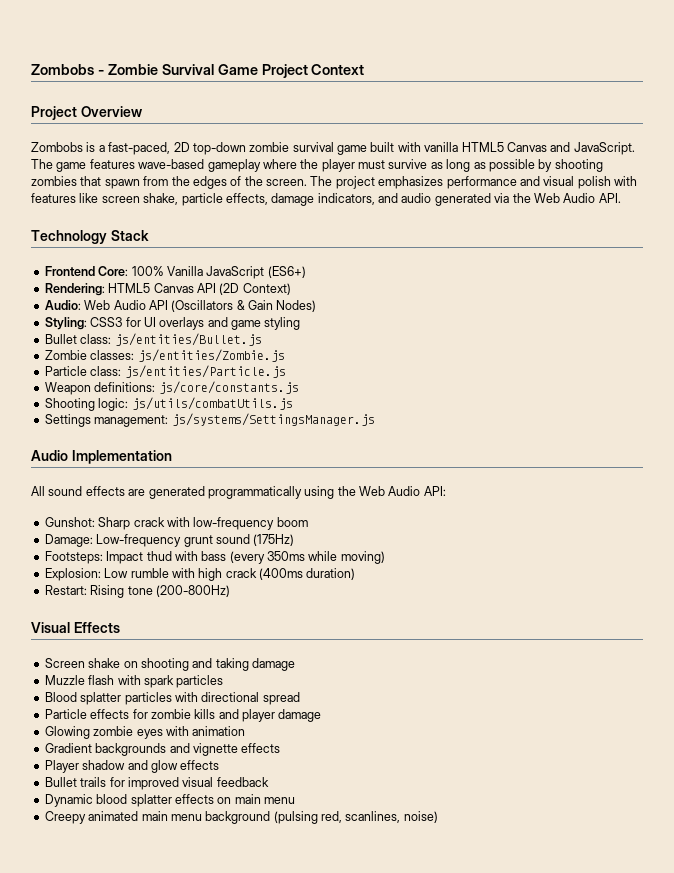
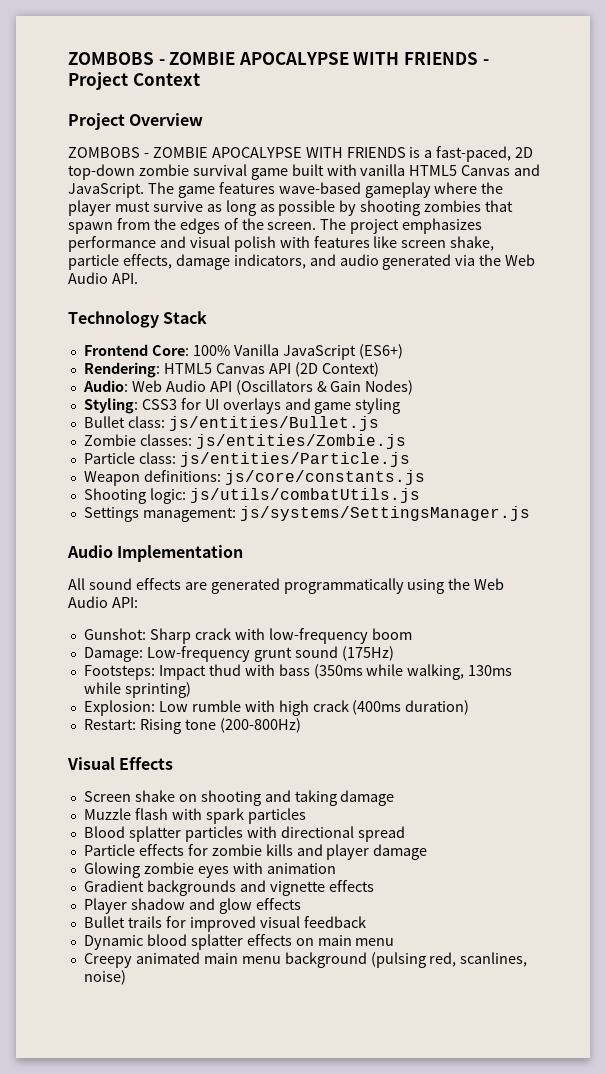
[31,64,365,78] [31,106,143,120] [31,142,83,152] Zombobs - Zombie Survival Game Project Context // Project Overview // Zombobs -> [68,52,489,65] [68,72,200,90] [68,113,204,130] [68,147,406,158] ZOMBOBS - ZOMBIE APOCALYPSE WITH FRIENDS - Project Context // Project Overview // ZOMBOBS - ZOMBIE APOCALYPSE WITH FRIENDS
[229,551,385,564] (every 350ms while moving) -> [313,664,513,680] [83,682,191,698] (350ms while walking, 130ms while sprinting)

